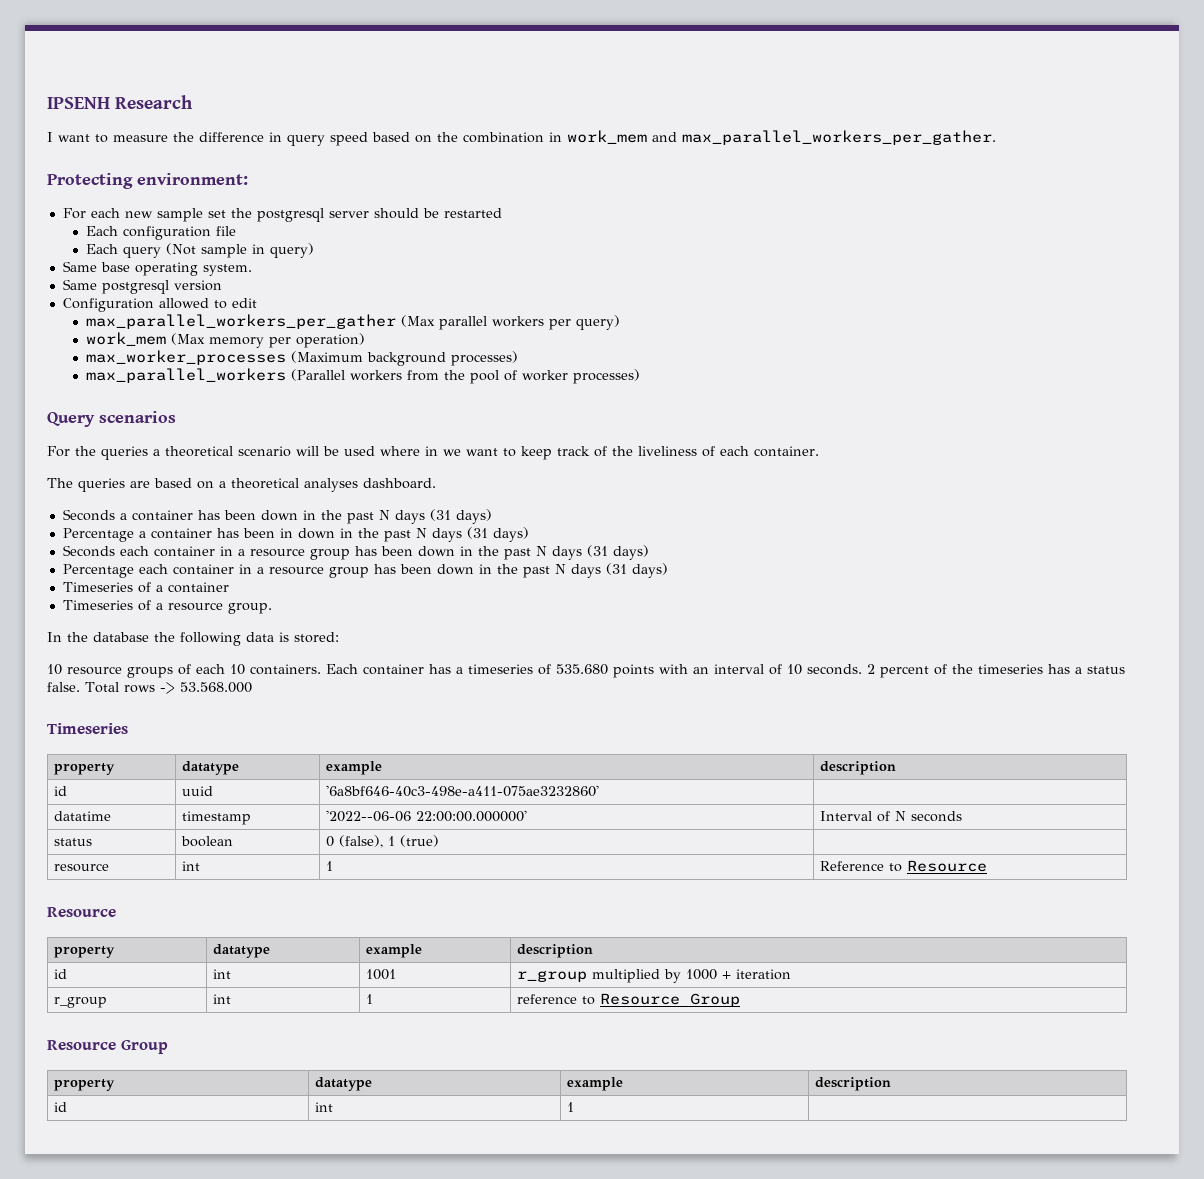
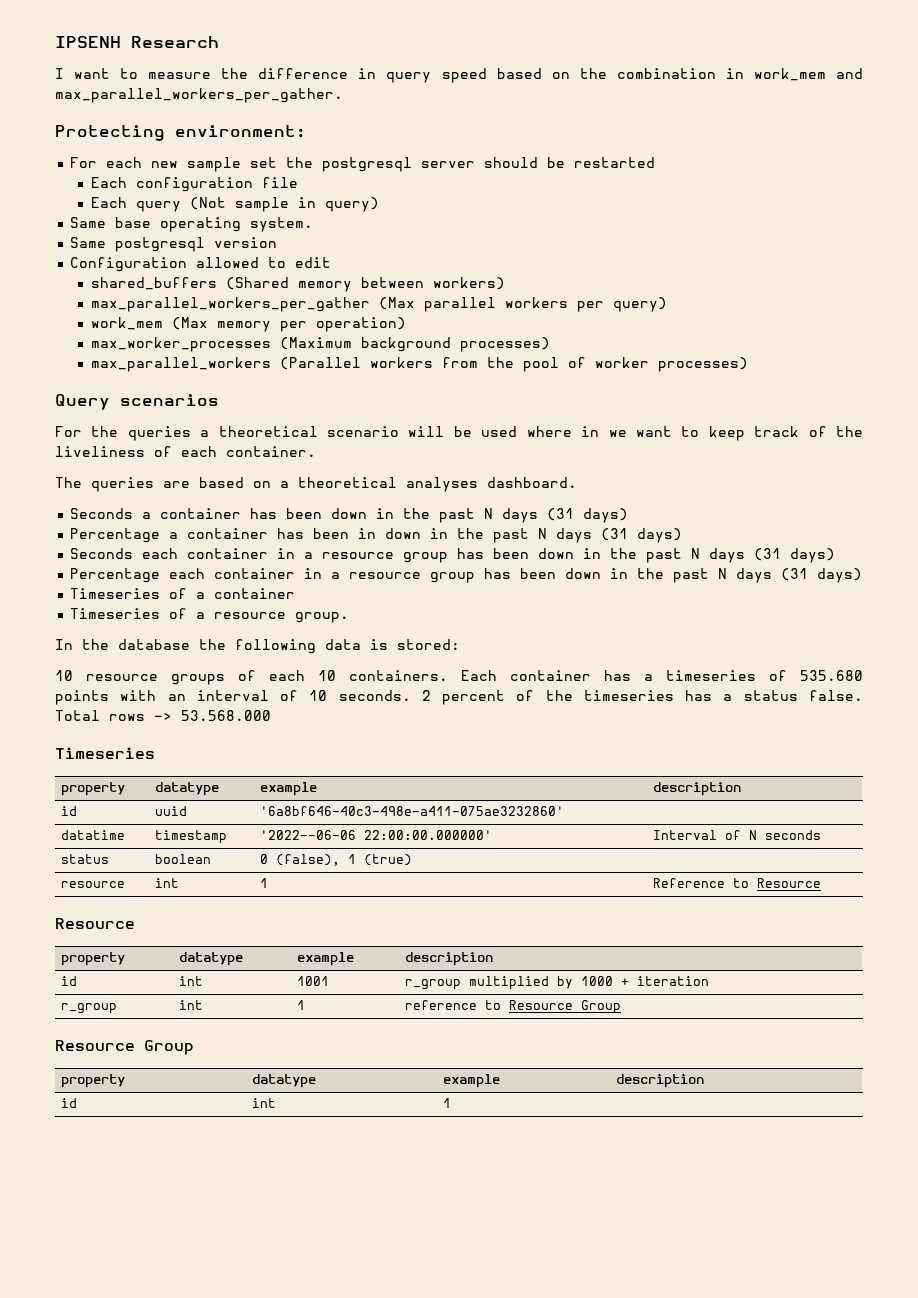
(257, 303) none -> [90,277,505,292] // shared_buffers (Shared memory between workers)

